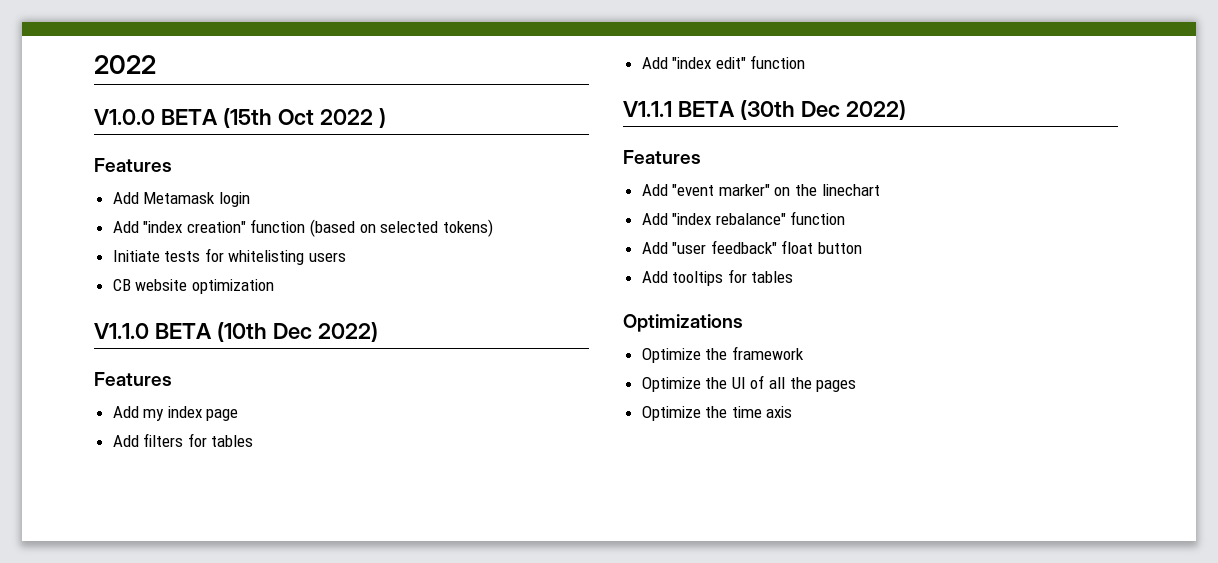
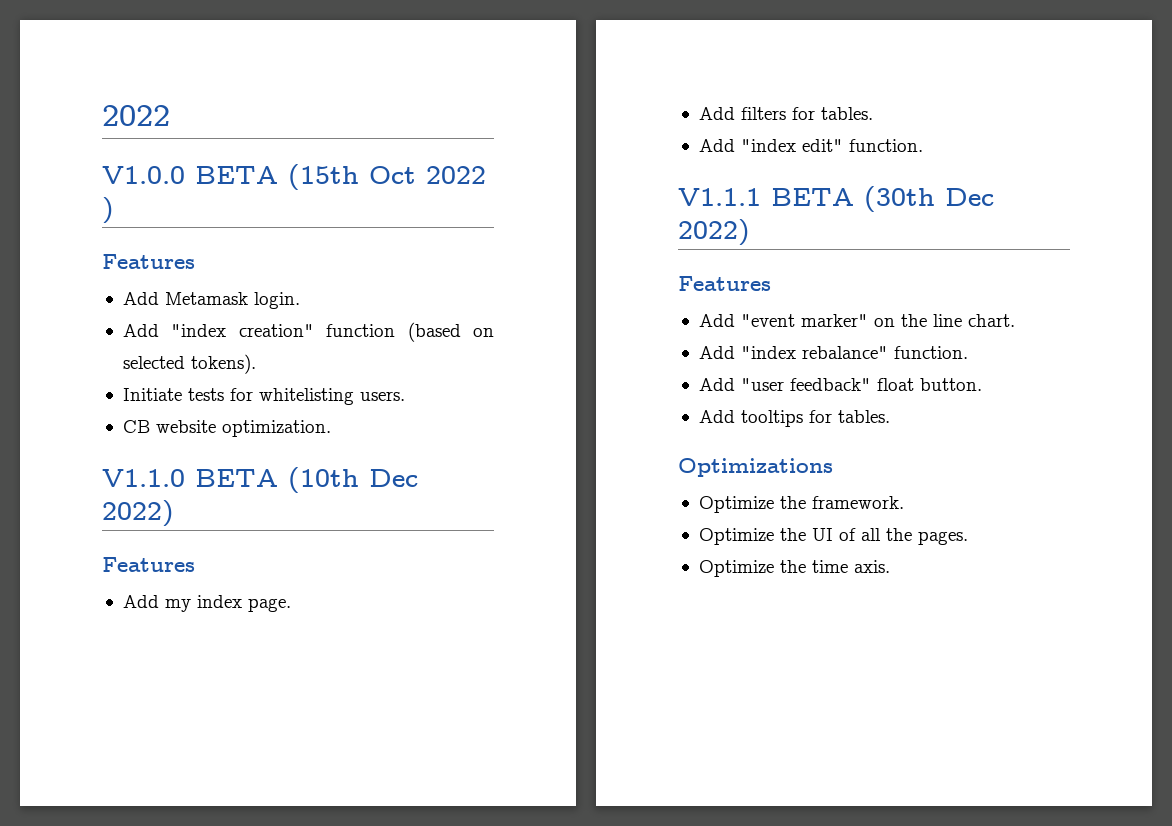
[218,192,250,207] login -> [253,292,300,309] login.
[442,219,493,237] tokens) -> [190,354,256,374] tokens).
[309,252,347,262] users -> [359,391,405,401] users.
[191,279,274,294] optimization -> [221,420,331,437] optimization.
[206,409,239,421] page -> [247,598,291,612] page.
[211,435,254,447] tables -> [820,107,873,120] tables.
[750,55,806,69] function -> [848,139,923,152] function.
[821,184,880,196] linechart -> [932,314,1015,327] line chart.
[790,211,846,225] function -> [893,346,968,359] function.
[818,242,863,254] button -> [919,378,982,391] button.
[751,271,794,283] tables -> [837,410,890,423] tables.
[731,346,804,360] framework -> [811,496,904,509] framework.
[816,380,857,392] pages -> [917,531,968,545] pages.
[766,406,793,418] axis -> [853,560,890,573] axis.

